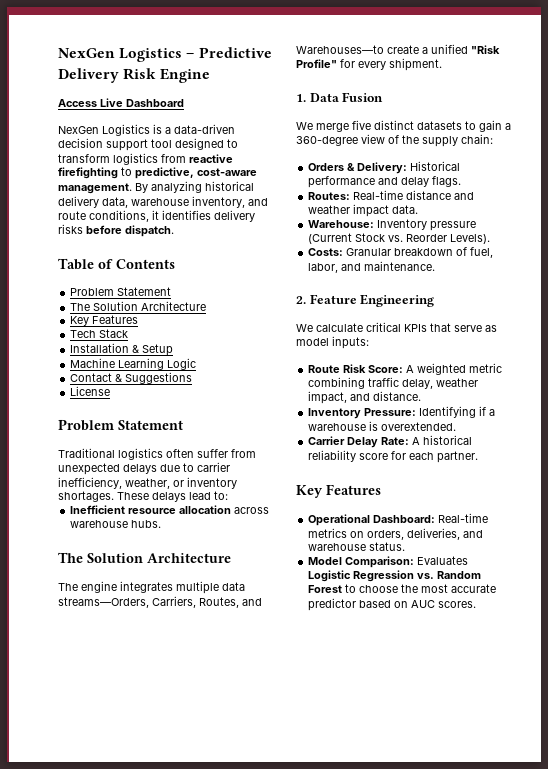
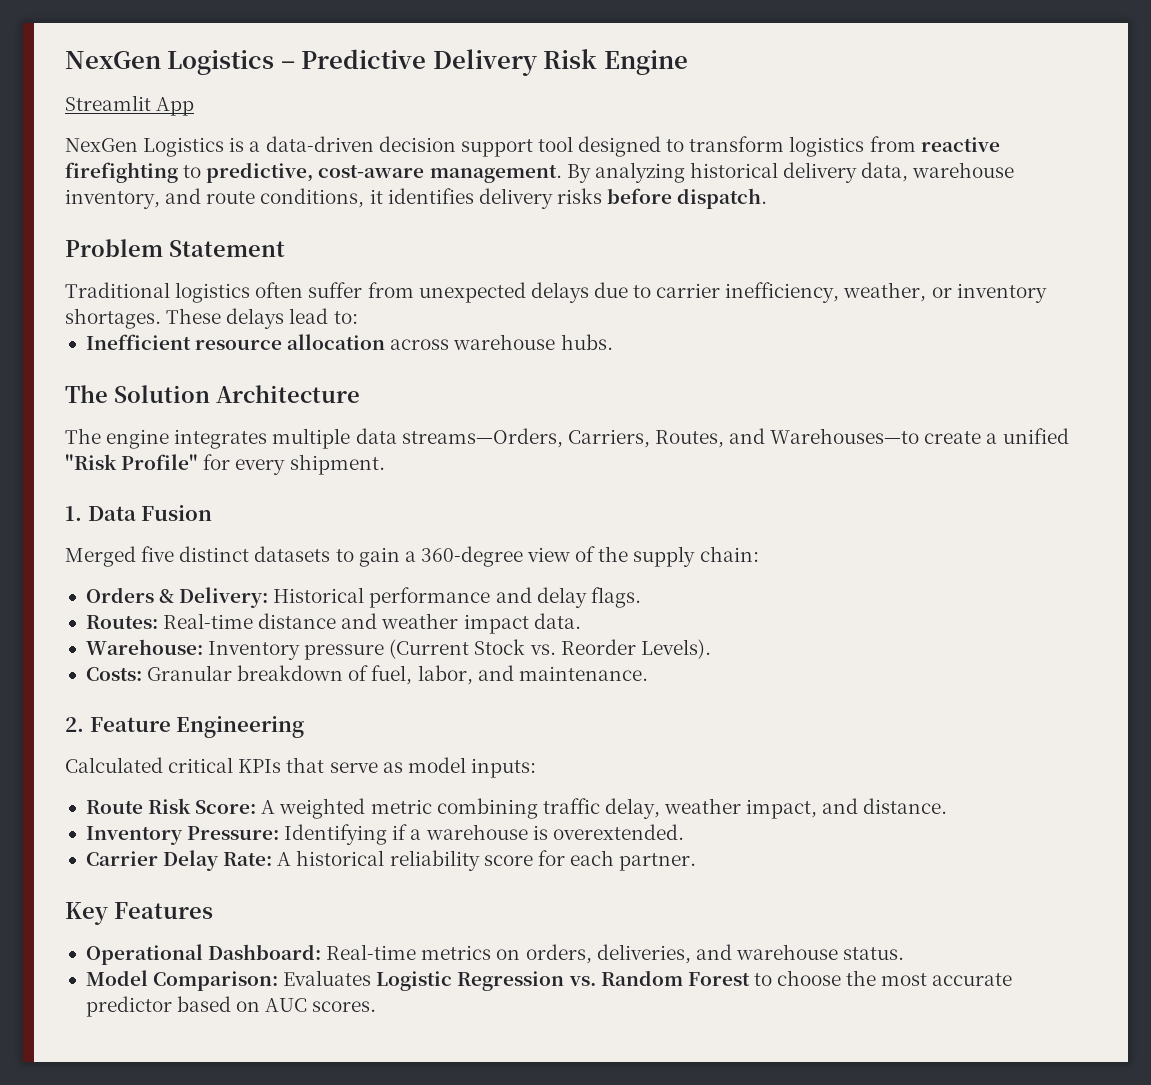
[58,98,184,107] Access Live Dashboard -> [65,95,195,116] Streamlit App
[58,258,175,270] [70,287,172,296] [70,301,207,311] [70,315,139,326] [70,329,129,338] [70,343,174,356] [70,358,197,370] [70,372,193,384] [70,386,111,396] // Table of Contents // Problem Statement // The Solution Architecture // Key Features // Tech Stack // Installation & Setup // Machine Learning Logic // Contact & Suggestions // License -> (768, 198) none
[296,122,349,132] We merge -> [65,546,136,567] Merged
[296,323,363,332] We calculate -> [65,757,163,773] Calculated

